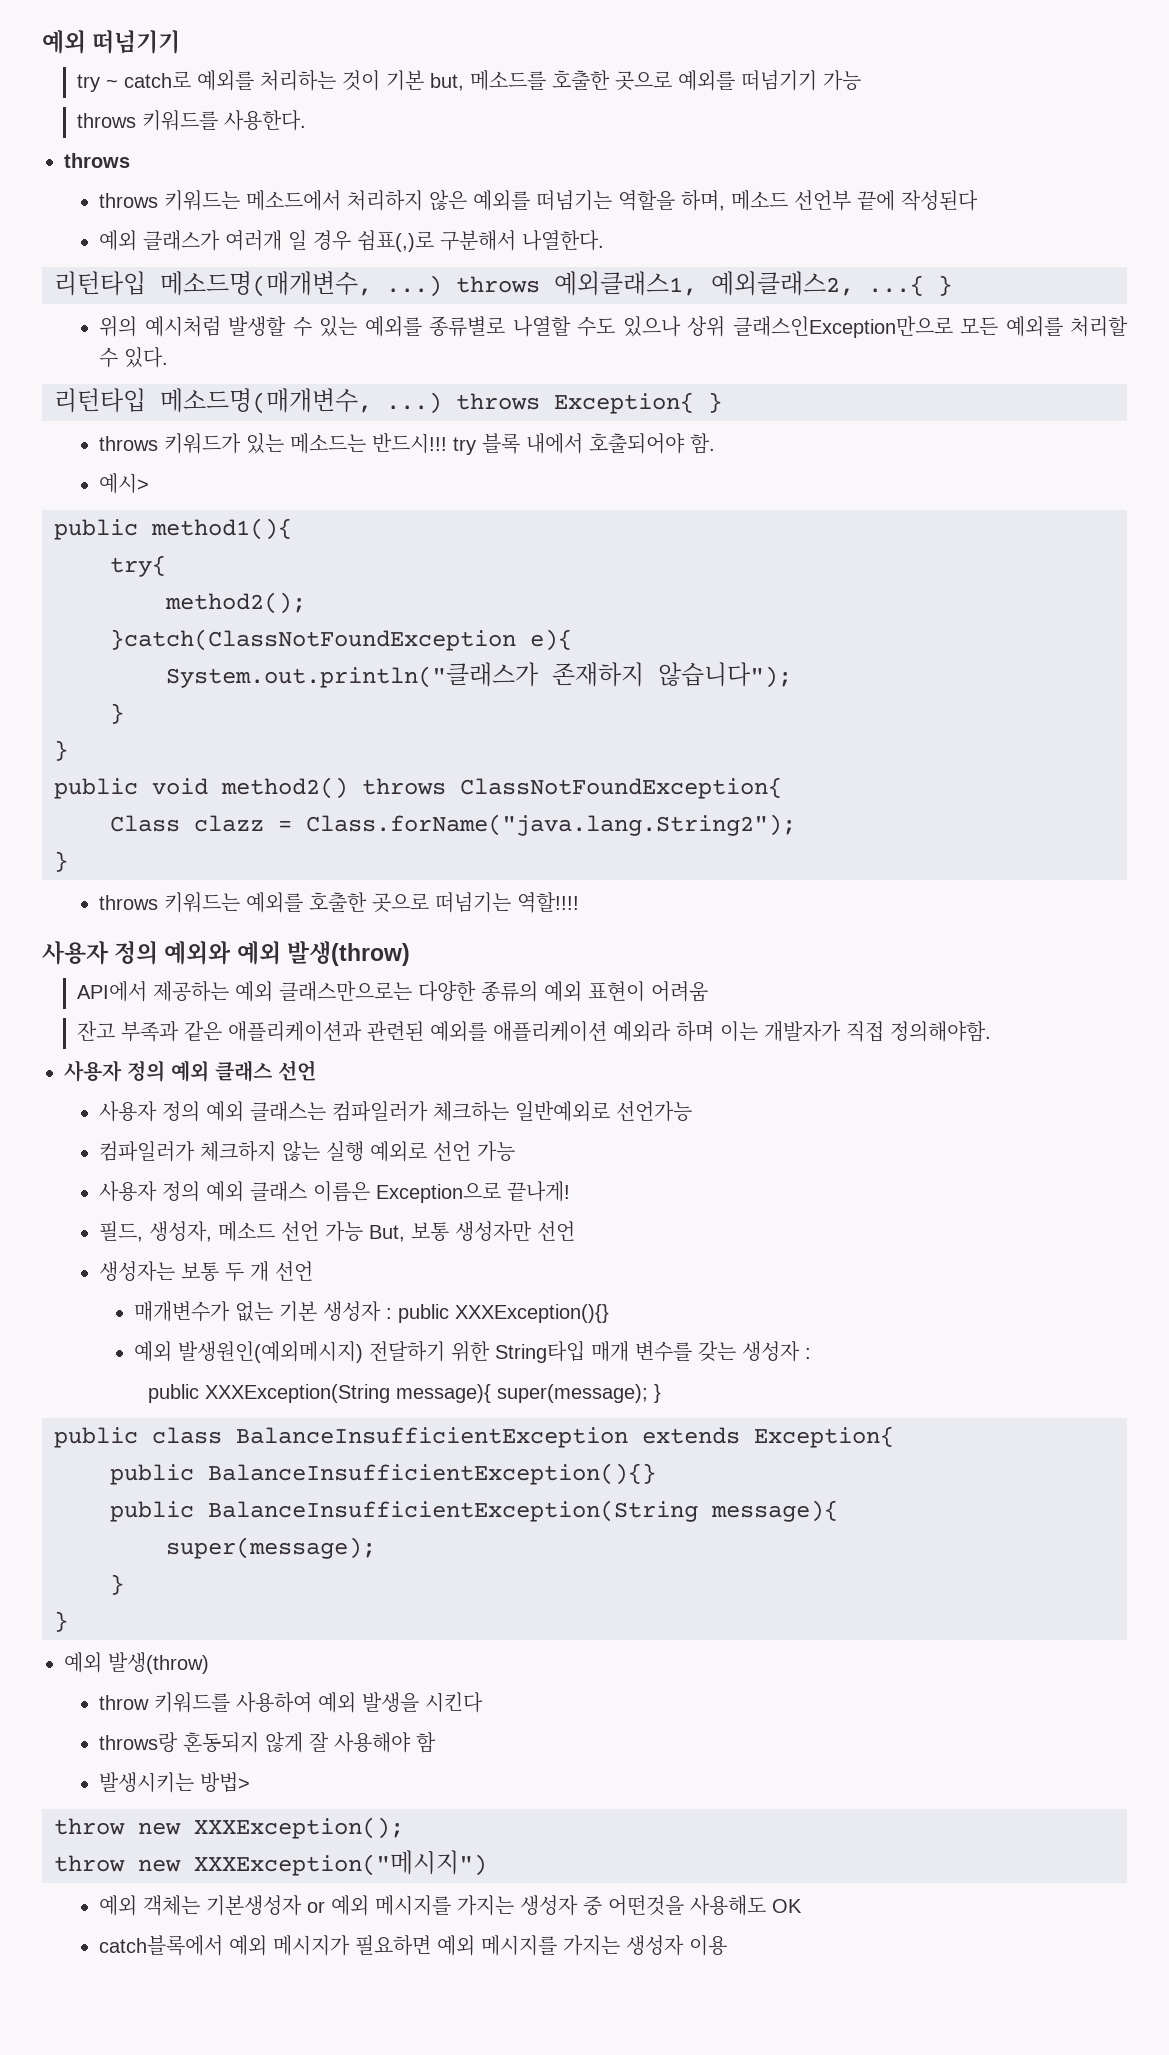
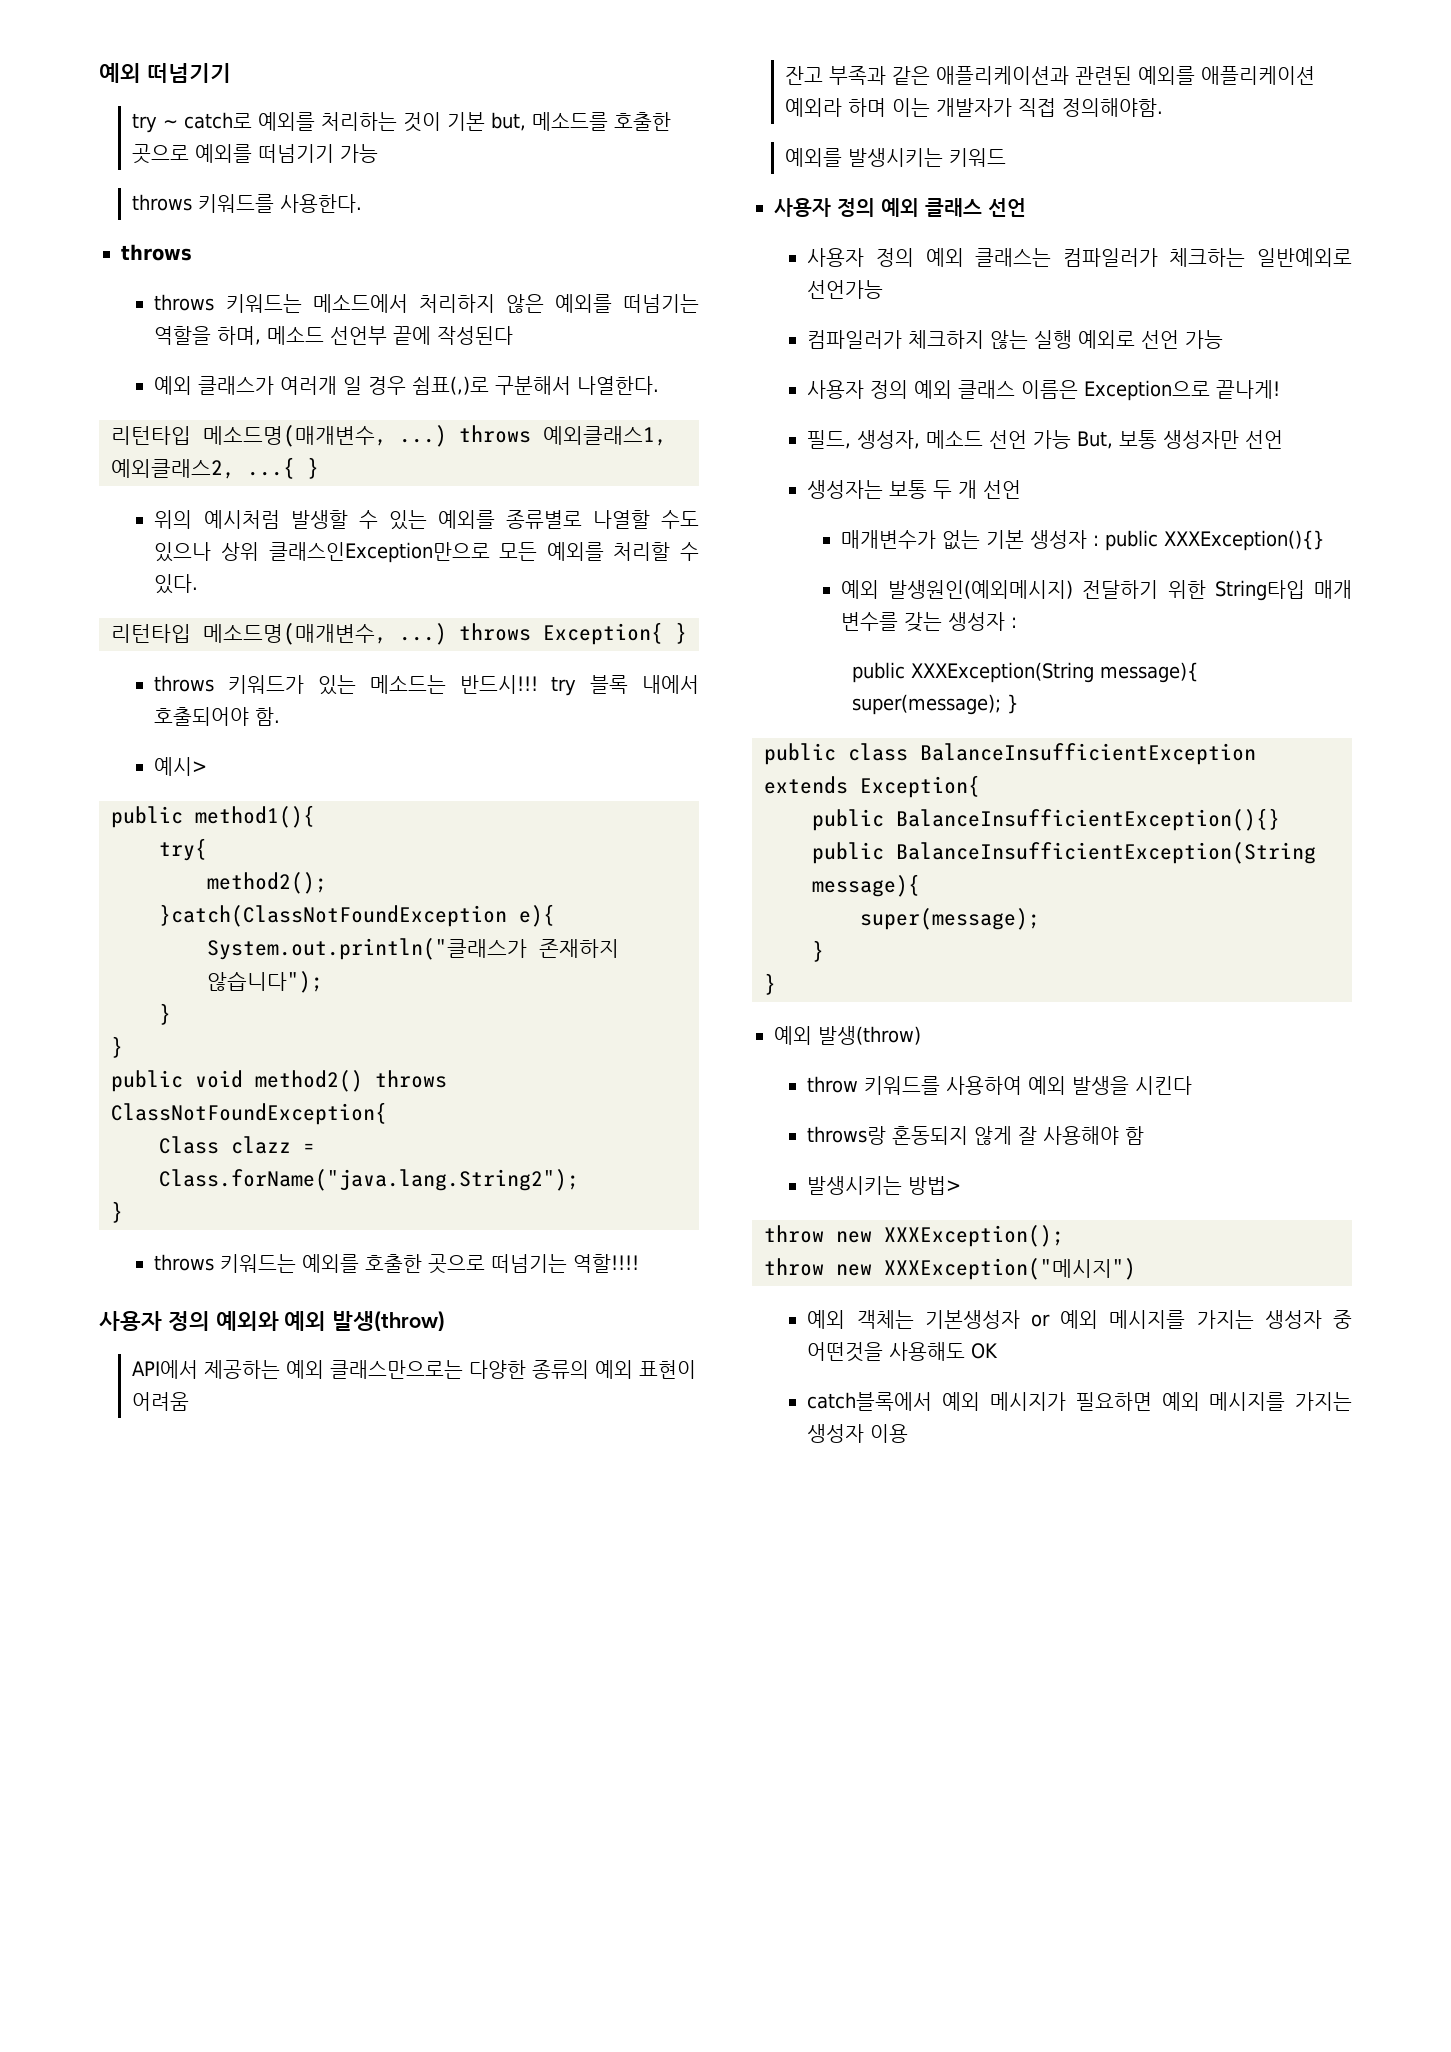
(992, 1031) none -> [785,148,1007,167] // 예외를 발생시키는 키워드

